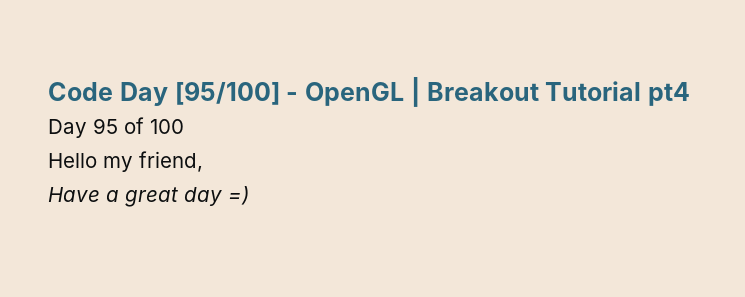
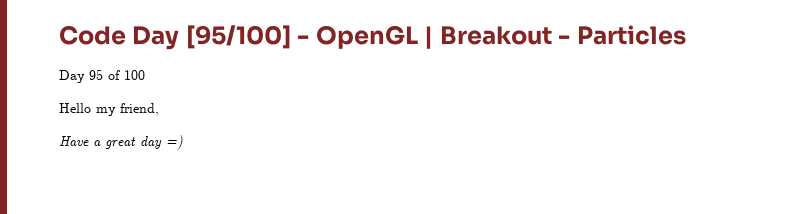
[545,81,690,106] Tutorial pt4 -> [558,25,686,45] - Particles

